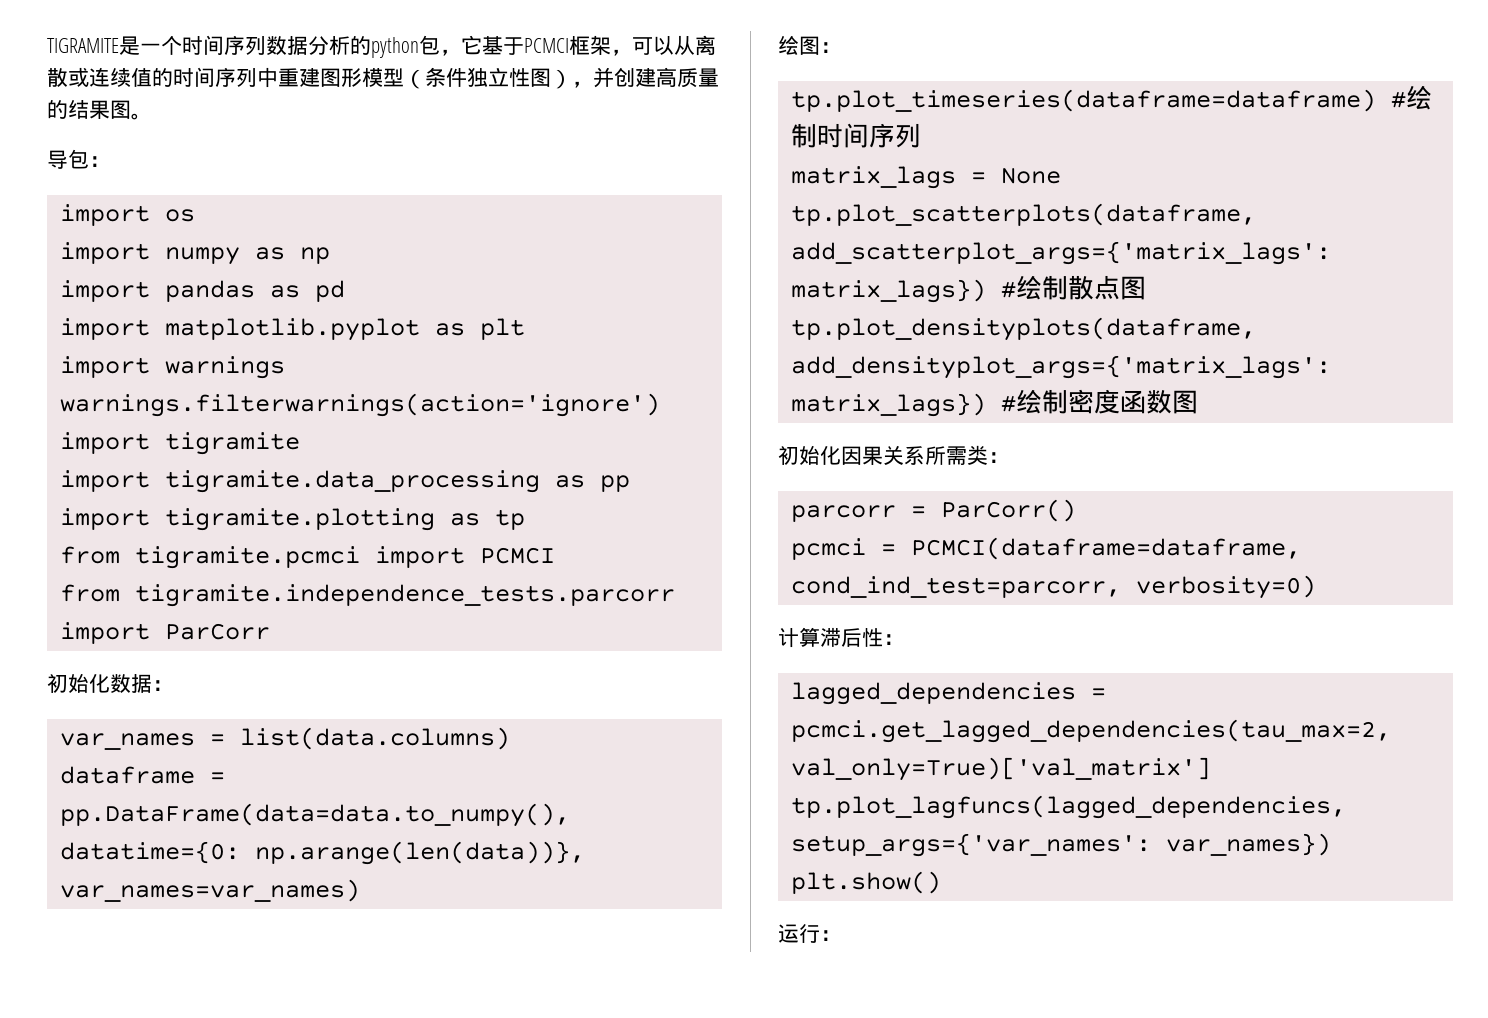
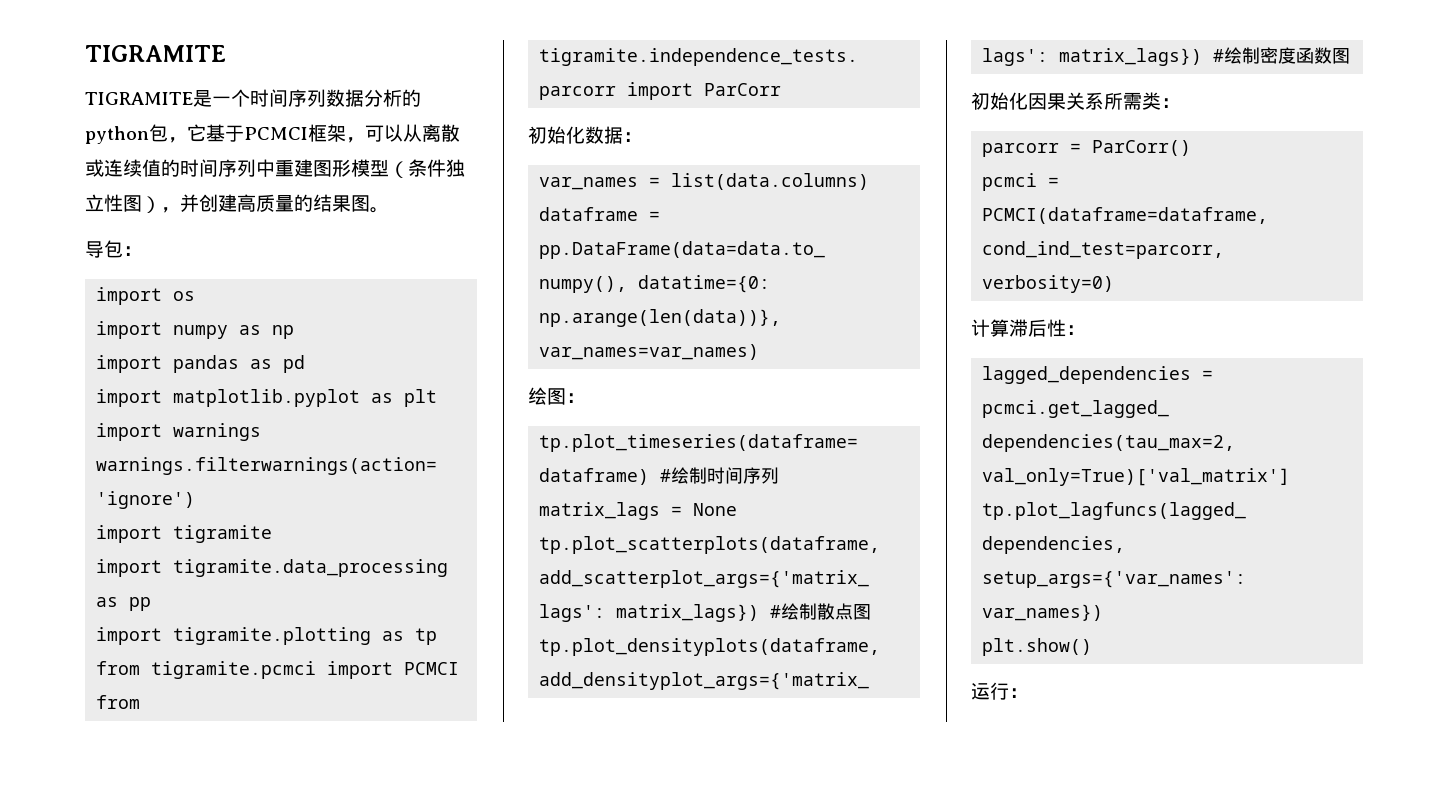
[47,38,119,53] TIGRAMITE -> [85,45,226,62] [85,92,193,105] TIGRAMITE // TIGRAMITE

